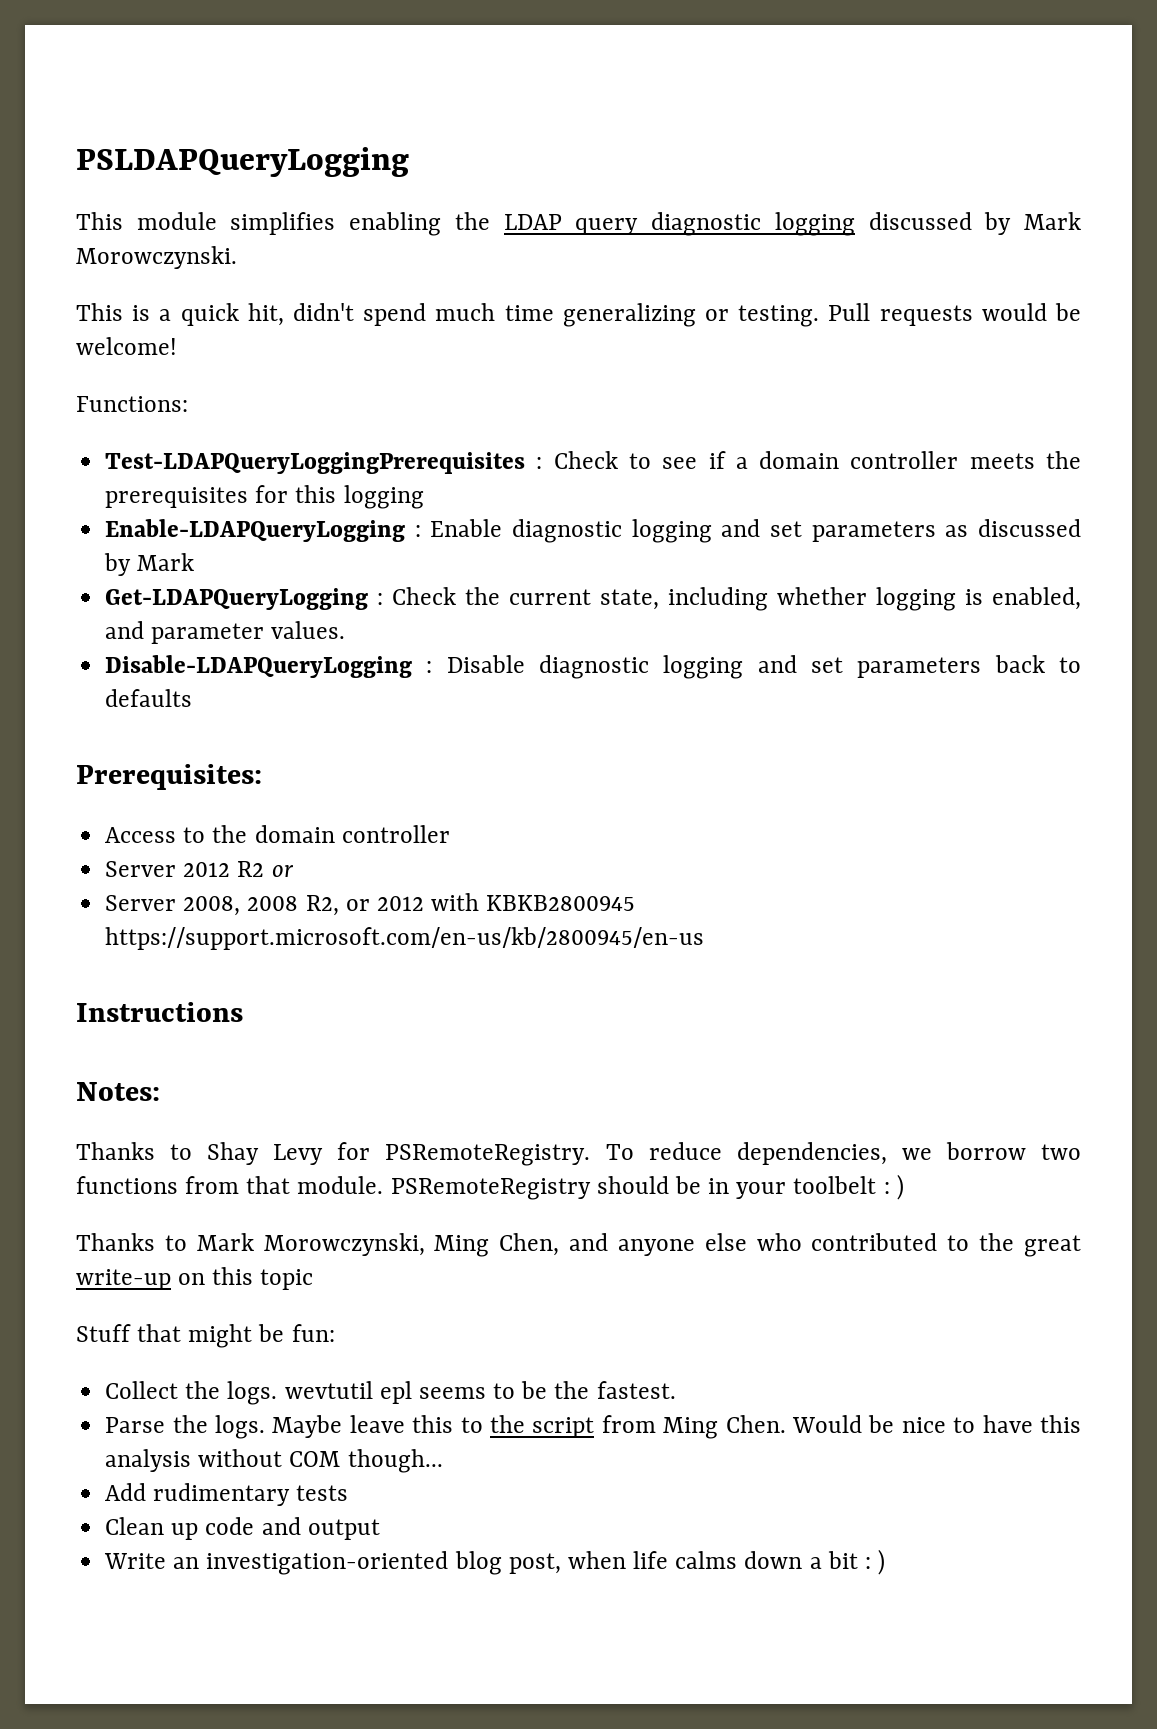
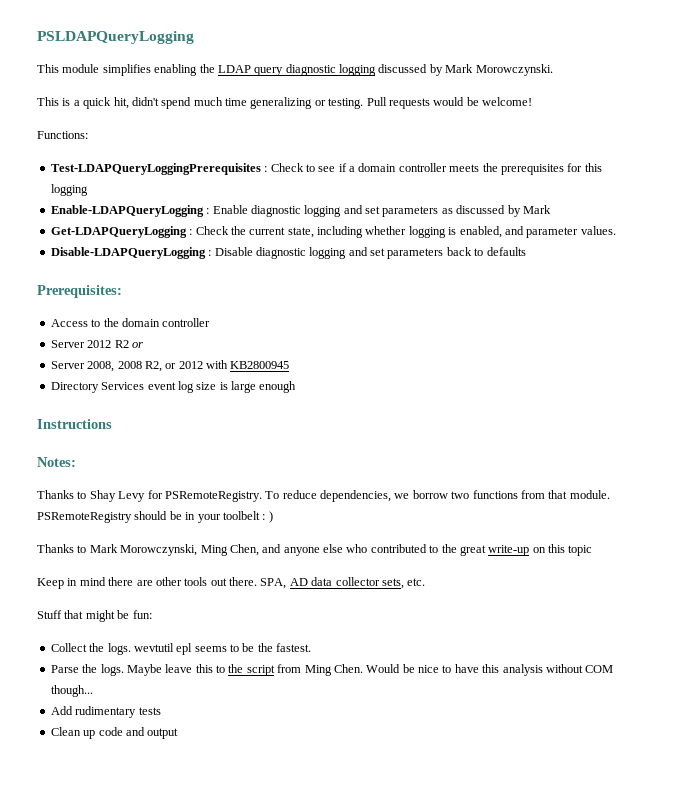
[486,895,636,911] [105,927,705,950] KBKB2800945 https://support.microsoft.com/en-us/kb/2800945/en-us -> [230,361,290,369] [50,381,297,393] KB2800945 // Directory Services event log size is large enough
(314, 1279) none -> [37,577,426,589] // Keep in mind there are other tools out there. SPA, AD data collector sets, etc.
[104,1549,886,1575] // Write an investigation-oriented blog post, when life calms down a bit : ) -> (179, 733) none

